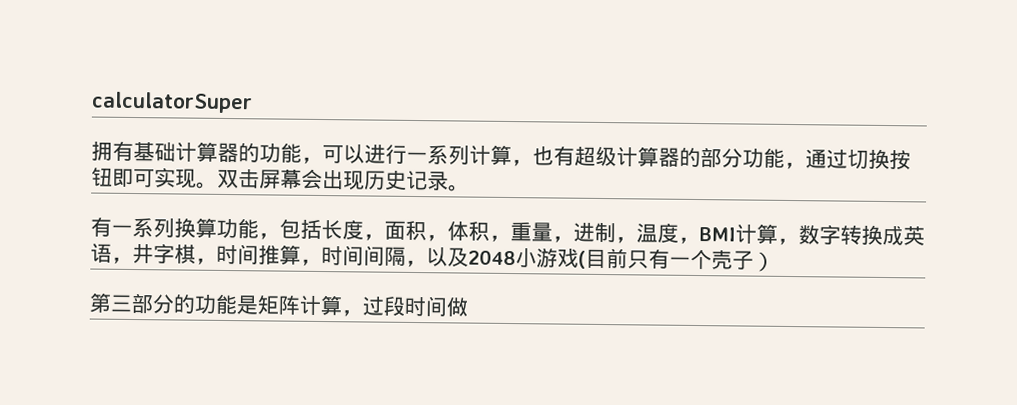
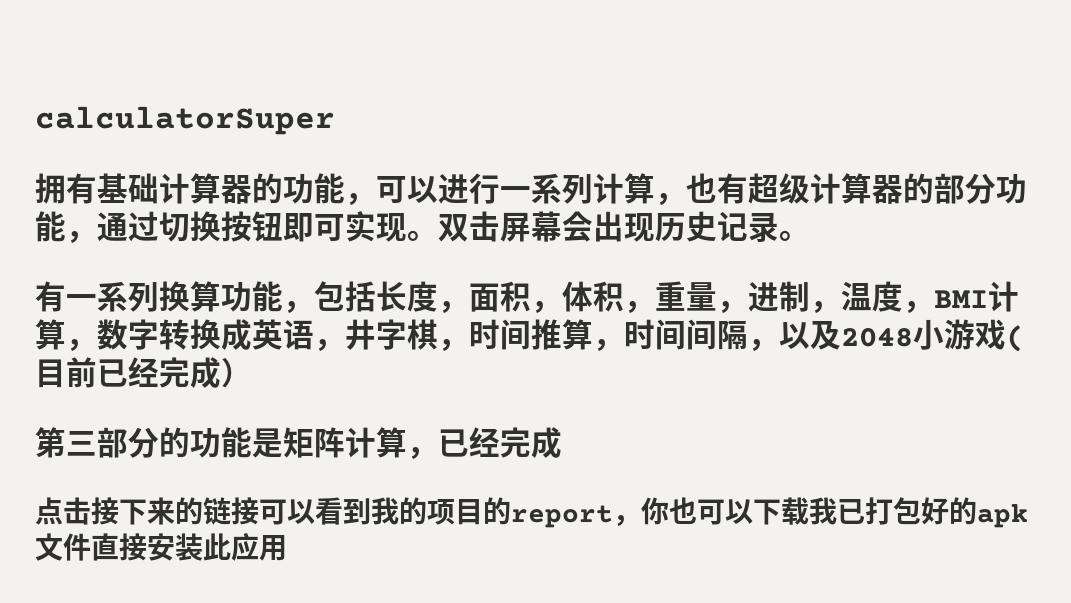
[627,248,754,270] 只有一个壳子 -> [97,357,221,388] 已经完成
[362,296,468,317] 过段时间做 -> [438,427,562,458] [35,497,1028,528] [35,533,287,561] 已经完成 // 点击接下来的链接可以看到我的项目的report，你也可以下载我已打包好的apk文件直接安装此应用

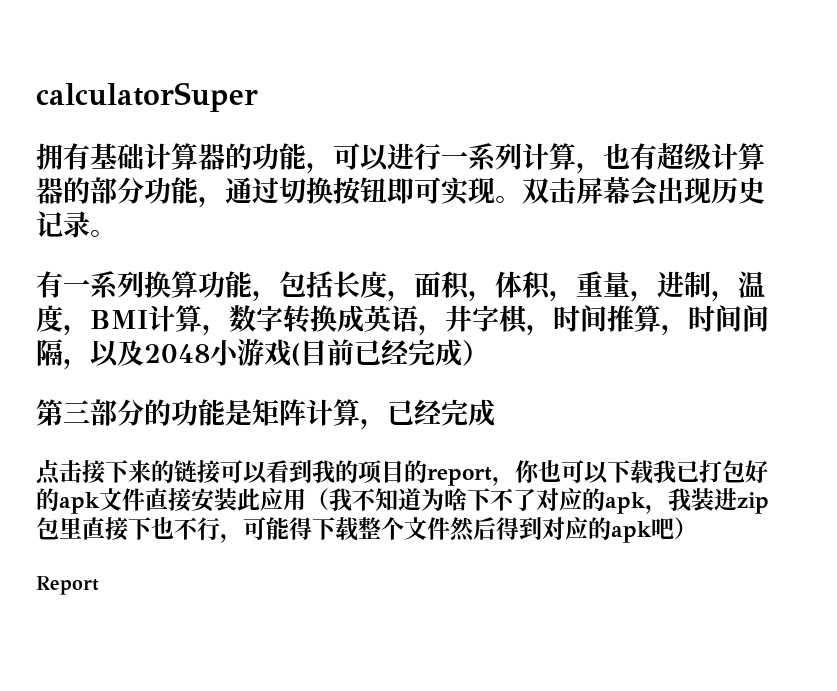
(287, 548) none -> [306,488,769,514] [36,517,697,543] [36,576,99,595] （我不知道为啥下不了对应的apk，我装进zip包里直接下也不行，可能得下载整个文件然后得到对应的apk吧） // Report

